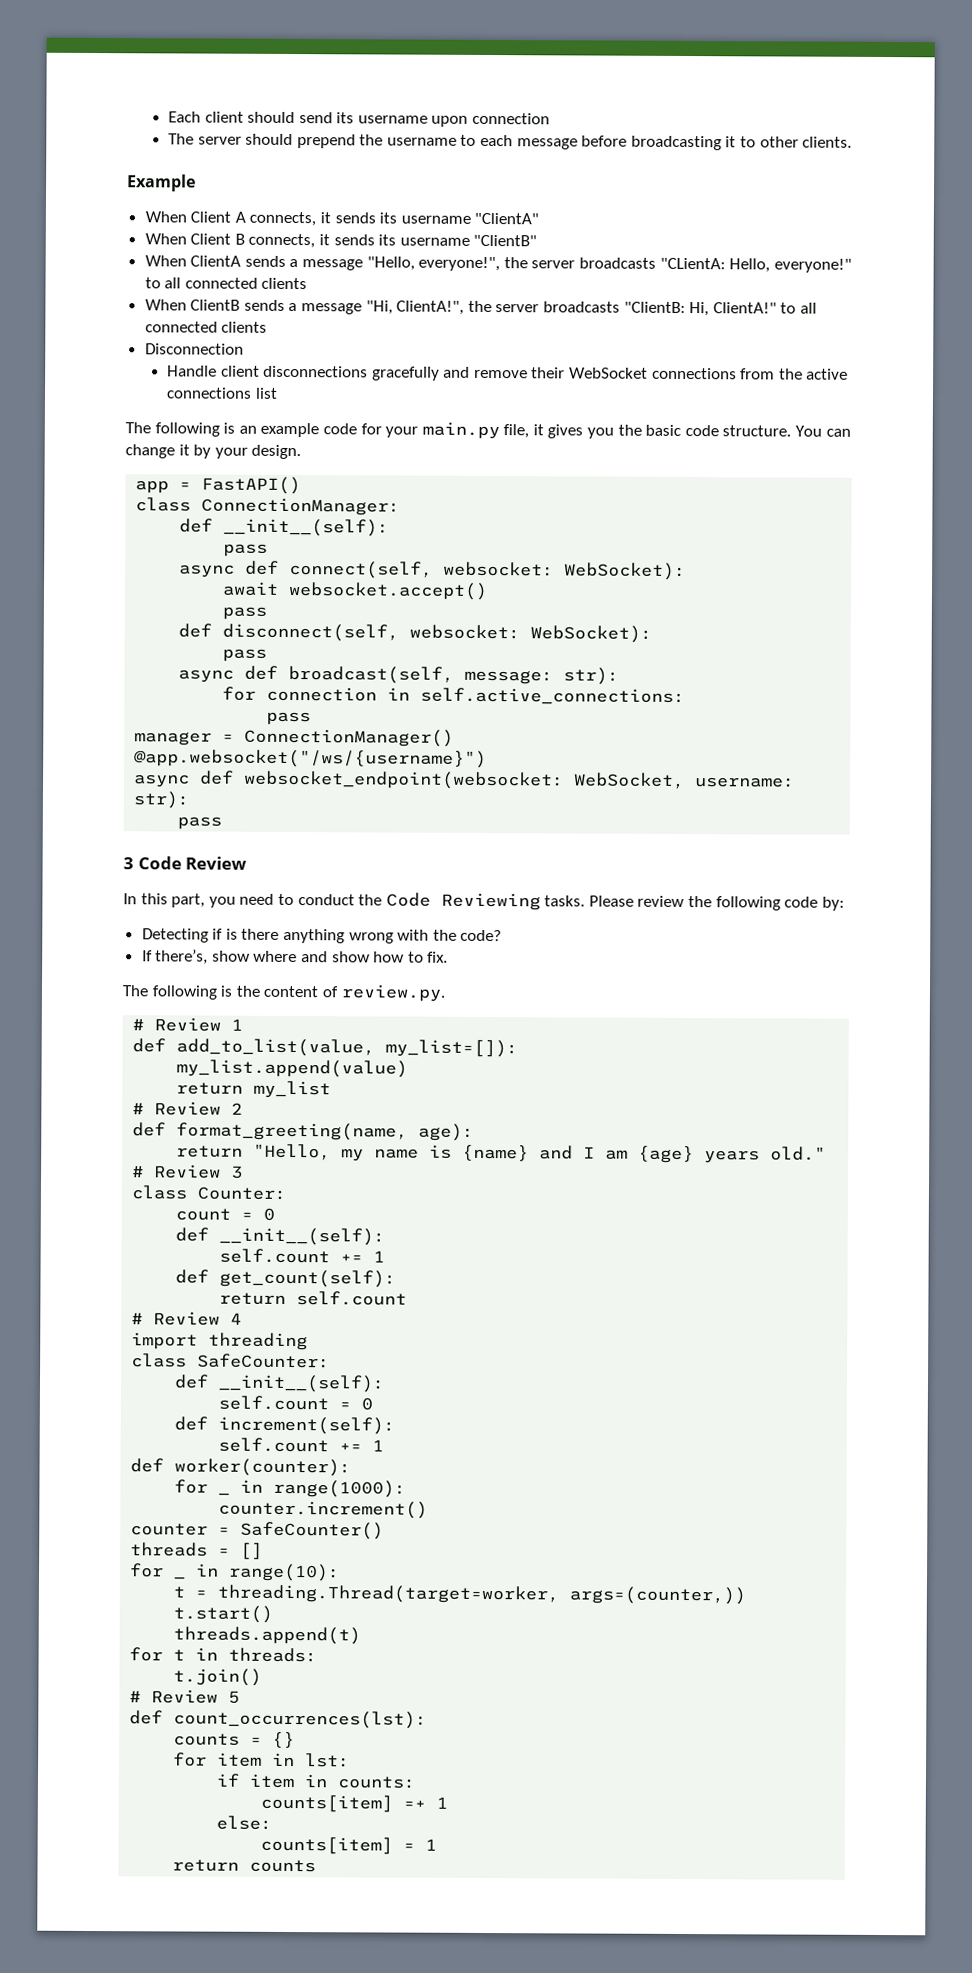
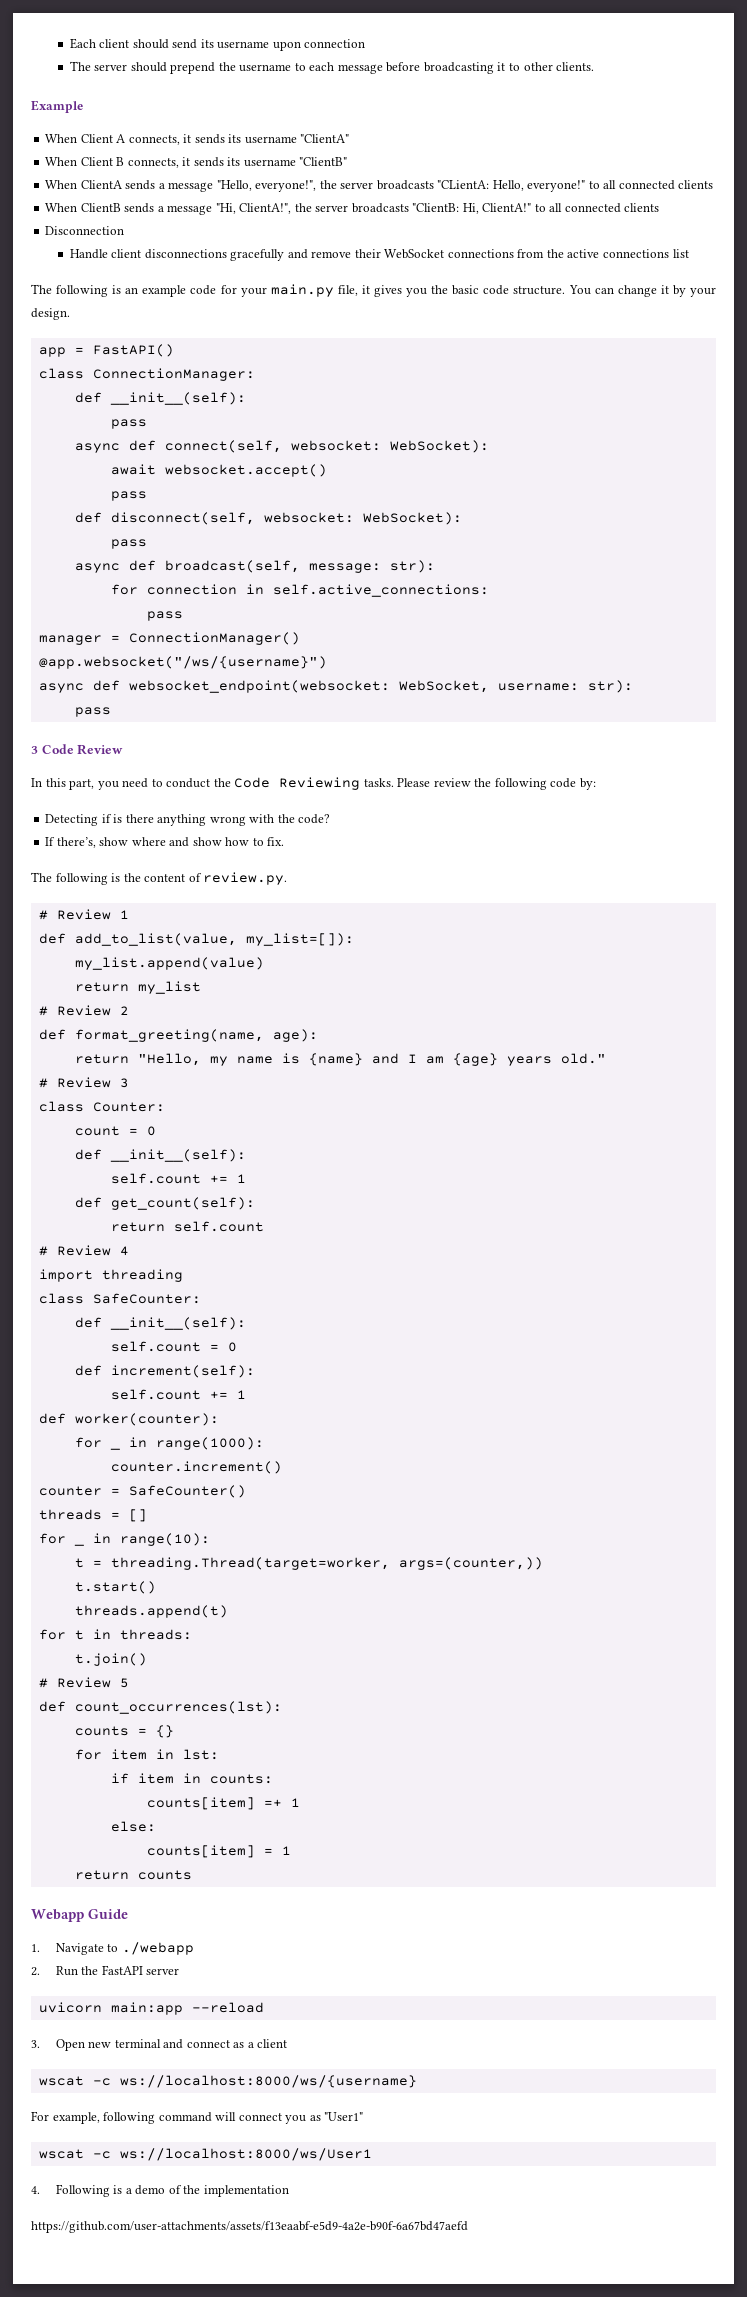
(317, 1866) none -> [31,1909,128,1922] [31,1942,194,1955] [31,1965,180,1976] [38,2002,264,2015] [31,2039,288,2051] [38,2075,417,2088] [31,2111,364,2124] [38,2148,372,2161] [31,2184,289,2197] [31,2221,468,2233] // Webapp Guide // 1. Navigate to ./webapp // 2. Run the FastAPI server // uvicorn main:app --reload // 3. Open new terminal and connect as a client // wscat -c ws://localhost:8000/ws/{username} // For example, following command will connect you as "User1" // wscat -c ws://localhost:8000/ws/User1 // 4. Following is a demo of the implementation // https://github.com/user-attachments/assets/f13eaabf-e5d9-4a2e-b90f-6a67bd47aefd

